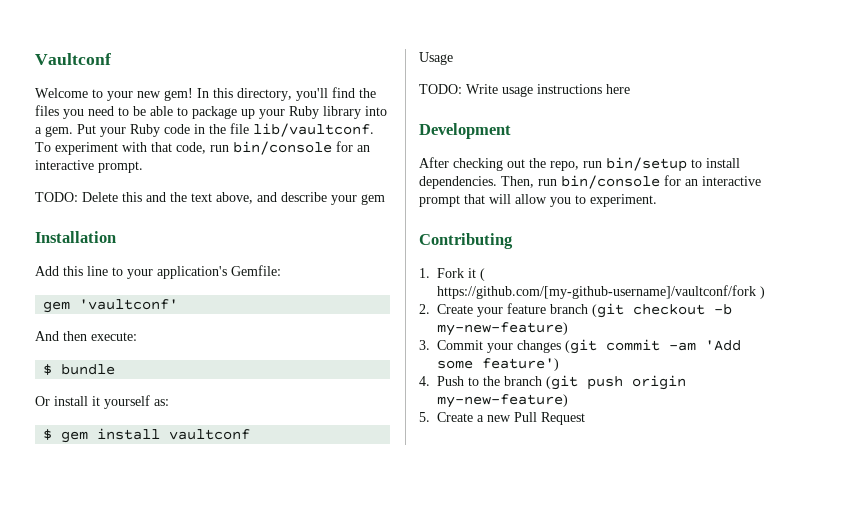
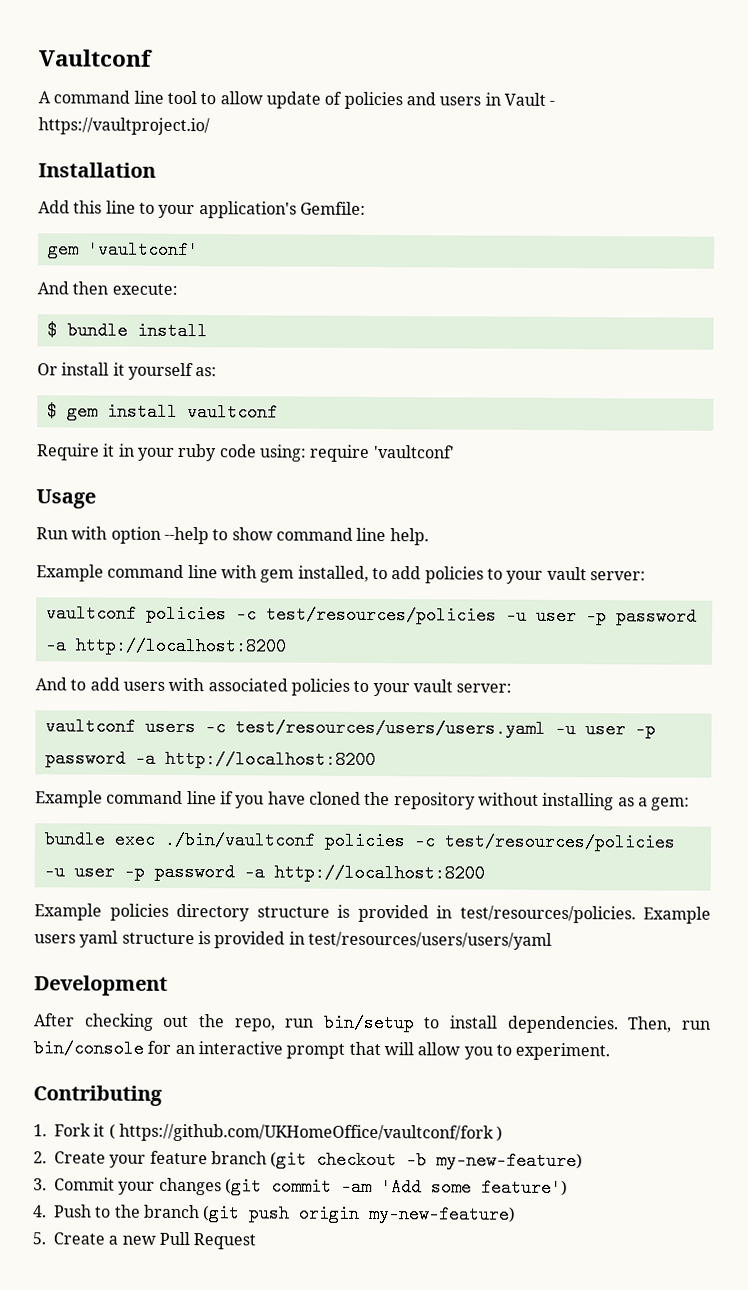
[35,87,376,101] [35,105,387,119] [35,123,374,137] [35,141,370,155] [35,160,143,173] [35,192,385,205] Welcome to your new gem! In this directory, you'll find the files you need to be able to package up your Ruby library into a gem. Put your Ruby code in the file lib/vaultconf. To experiment with that code, run bin/console for an interactive prompt. // TODO: Delete this and the text above, and describe your gem -> [38,90,556,110] [38,117,210,136] A command line tool to allow update of policies and users in Vault - https://vaultproject.io/
(116, 369) none -> [136,321,208,341] install
[419,52,453,65] [419,84,630,97] Usage // TODO: Write usage instructions here -> [36,443,455,462] [36,489,96,509] [36,526,429,546] [36,564,646,584] [45,604,697,626] [44,636,287,656] [35,677,513,697] [44,717,656,739] [44,749,376,770] [35,790,691,811] [43,830,676,852] [43,862,485,883] [34,903,711,924] [34,930,552,950] Require it in your ruby code using: require 'vaultconf' // Usage // Run with option --help to show command line help. // Example command line with gem installed, to add policies to your vault server: // vaultconf policies -c test/resources/policies -u user -p password -a http://localhost:8200 // And to add users with associated policies to your vault server: // vaultconf users -c test/resources/users/users.yaml -u user -p password -a http://localhost:8200 // Example command line if you have cloned the repository without installing as a gem: // bundle exec ./bin/vaultconf policies -c test/resources/policies -u user -p password -a http://localhost:8200 // Example policies directory structure is provided in test/resources/policies. Example users yaml structure is provided in test/resources/users/users/yaml
[437,285,756,299] https://github.com/[my-github-username]/vaultconf/fork -> [118,1123,494,1143] https://github.com/UKHomeOffice/vaultconf/fork

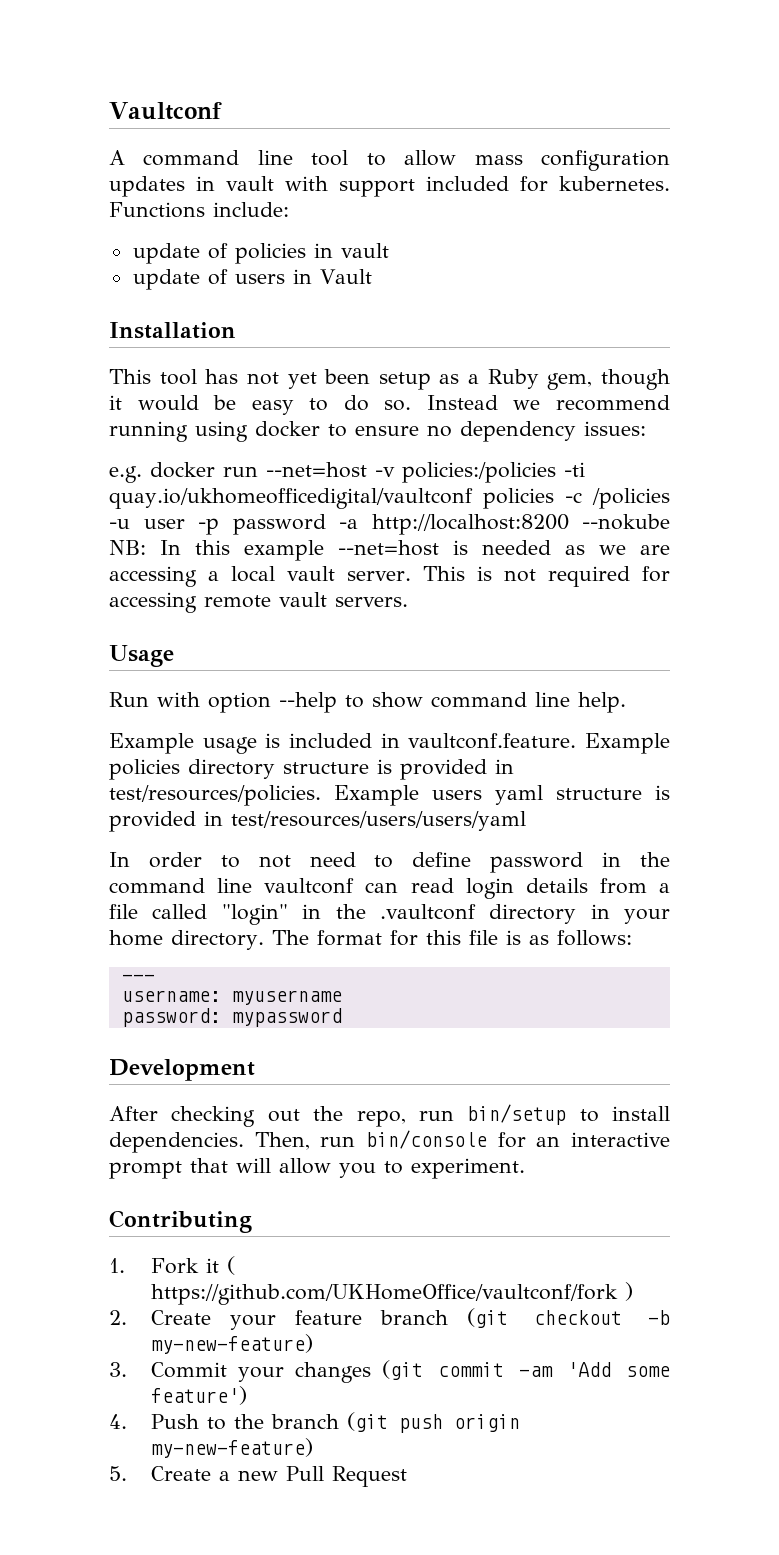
[265,91,436,110] update of policies and -> [474,150,671,171] [109,176,670,197] [109,202,289,218] [132,243,389,264] [132,269,228,290] mass configuration updates in vault with support included for kubernetes. Functions include: // update of policies in vault // update of
[549,100,556,106] [38,117,210,136] - https://vaultproject.io/ -> (372, 276) none
[38,200,366,219] [47,240,199,260] [37,281,178,295] [46,321,208,341] [37,362,218,381] [46,402,278,422] [36,443,455,462] Add this line to your application's Gemfile: // gem 'vaultconf' // And then execute: // $ bundle install // Or install it yourself as: // $ gem install vaultconf // Require it in your ruby code using: require 'vaultconf' -> [109,369,670,390] [109,395,670,415] [109,421,646,442] [109,462,585,483] [109,488,670,509] [109,514,670,535] [109,540,670,561] [109,566,670,587] [109,592,408,613] This tool has not yet been setup as a Ruby gem, though it would be easy to do so. Instead we recommend running using docker to ensure no dependency issues: // e.g. docker run --net=host -v policies:/policies -ti quay.io/ukhomeofficedigital/vaultconf policies -c /policies -u user -p password -a http://localhost:8200 --nokube NB: In this example --net=host is needed as we are accessing a local vault server. This is not required for accessing remote vault servers.
[107,564,646,584] [45,604,697,626] [44,636,287,656] [35,677,513,697] [44,717,656,739] [44,749,376,770] [35,790,691,811] [43,830,676,852] [43,862,485,883] command line with gem installed, to add policies to your vault server: // vaultconf policies -c test/resources/policies -u user -p password -a http://localhost:8200 // And to add users with associated policies to your vault server: // vaultconf users -c test/resources/users/users.yaml -u user -p password -a http://localhost:8200 // Example command line if you have cloned the repository without installing as a gem: // bundle exec ./bin/vaultconf policies -c test/resources/policies -u user -p password -a http://localhost:8200 // -> [202,733,577,754] usage is included in vaultconf.feature.
(552, 940) none -> [109,852,671,873] [109,878,670,899] [109,904,670,925] [109,930,632,950] [121,974,155,982] [121,990,342,1005] [121,1008,342,1027] // In order to not need to define password in the command line vaultconf can read login details from a file called "login" in the .vaultconf directory in your home directory. The format for this file is as follows: // --- // username: myusername // password: mypassword

